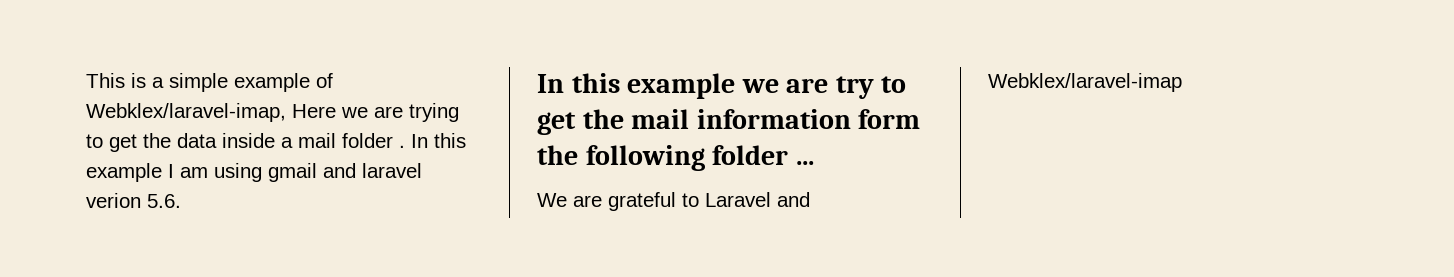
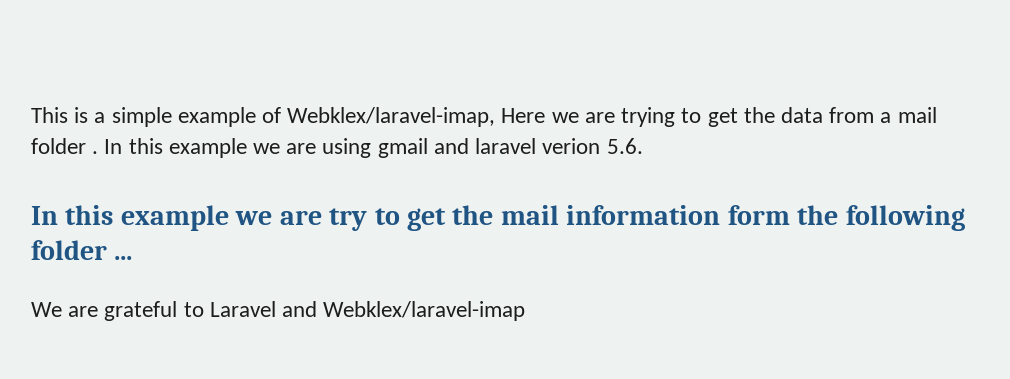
[222,133,275,148] inside -> [829,107,875,123] from
[168,164,208,178] I am -> [253,143,317,154] we are

